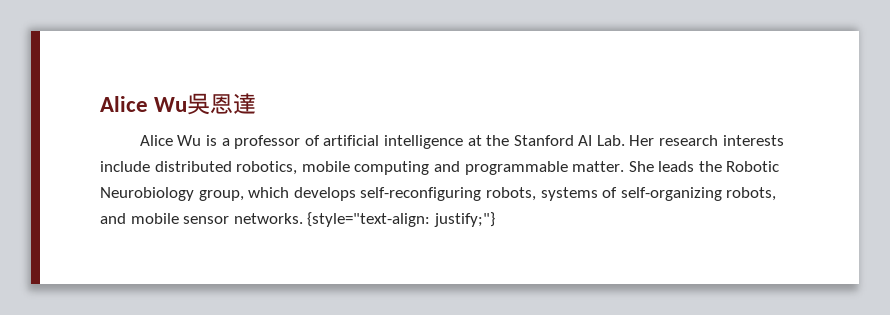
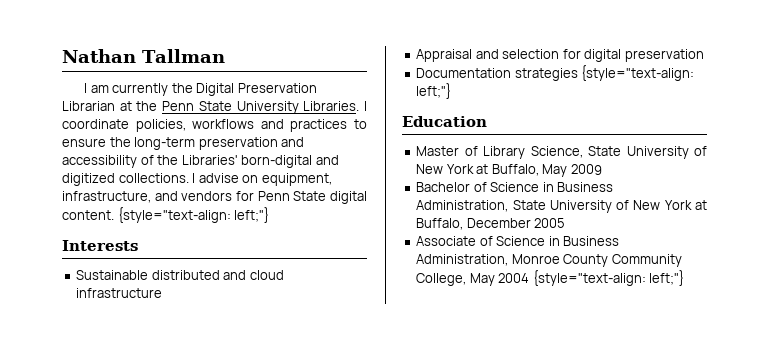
[100,93,257,115] [139,135,784,149] [100,161,780,175] [100,187,777,201] [100,212,495,227] Alice Wu吳恩達 // Alice Wu is a professor of artificial intelligence at the Stanford AI Lab. Her research interests include distributed robotics, mobile computing and programmable matter. She leads the Robotic Neurobiology group, which develops self-reconfiguring robots, systems of self-organizing robots, and mobile sensor networks. {style="text-align: justify;"} -> [62,49,225,63] [84,83,317,96] [62,101,368,114] [62,119,367,132] [62,137,305,150] [62,155,339,168] [62,173,332,186] [62,191,367,204] [62,207,270,223] [62,240,138,251] [76,270,284,280] [76,288,163,298] [416,49,704,62] [416,65,695,81] [416,83,452,99] [402,116,487,127] [416,146,707,159] [416,164,602,177] [416,182,614,192] [416,200,707,213] [416,218,566,230] [416,236,620,246] [416,254,682,267] [416,270,685,286] Nathan Tallman // I am currently the Digital Preservation Librarian at the Penn State University Libraries. I coordinate policies, workflows and practices to ensure the long-term preservation and accessibility of the Libraries' born-digital and digitized collections. I advise on equipment, infrastructure, and vendors for Penn State digital content. {style="text-align: left;"} // Interests // Sustainable distributed and cloud infrastructure // Appraisal and selection for digital preservation // Documentation strategies {style="text-align: left;"} // Education // Master of Library Science, State University of New York at Buffalo, May 2009 // Bachelor of Science in Business Administration, State University of New York at Buffalo, December 2005 // Associate of Science in Business Administration, Monroe County Community College, May 2004 {style="text-align: left;"}

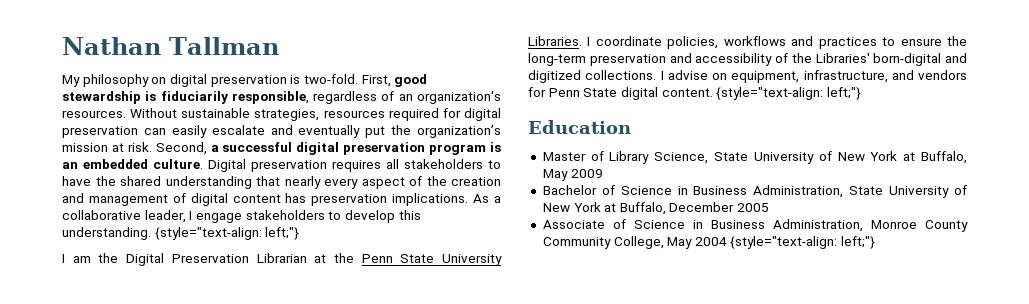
(225, 56) none -> [62,74,428,87] [62,91,501,104] [62,108,502,121] [62,125,501,138] [62,142,502,155] [62,159,501,172] [62,176,501,189] [62,193,502,206] [62,210,421,223] [62,227,300,240] // My philosophy on digital preservation is two-fold. First, good stewardship is fiduciarily responsible, regardless of an organization's resources. Without sustainable strategies, resources required for digital preservation can easily escalate and eventually put the organization’s mission at risk. Second, a successful digital preservation program is an embedded culture. Digital preservation requires all stakeholders to have the shared understanding that nearly every aspect of the creation and management of digital content has preservation implications. As a collaborative leader, I engage stakeholders to develop this understanding. {style="text-align: left;"}
[112,83,169,96] currently -> (91, 259) none
[62,240,138,251] [76,270,284,280] [76,288,163,298] [416,49,704,62] [416,65,695,81] [416,83,452,99] // Interests // Sustainable distributed and cloud infrastructure // Appraisal and selection for digital preservation // Documentation strategies {style="text-align: left;"} -> (861, 93) none

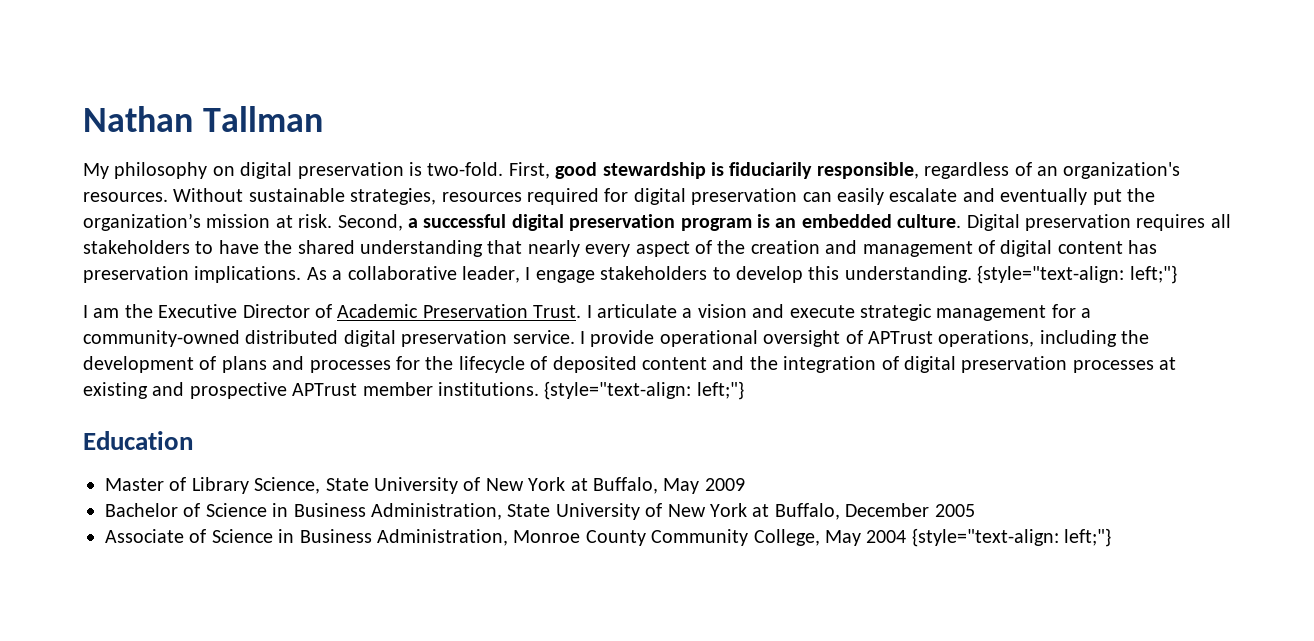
[126,253,502,266] [528,36,968,49] [528,53,967,66] [528,70,967,83] [528,87,713,100] Digital Preservation Librarian at the Penn State University Libraries. I coordinate policies, workflows and practices to ensure the long-term preservation and accessibility of the Libraries' born-digital and digitized collections. I advise on equipment, infrastructure, and vendors for Penn State digital content. -> [158,304,1092,321] [83,330,1150,347] [83,356,1177,373] [83,382,539,399] Executive Director of Academic Preservation Trust. I articulate a vision and execute strategic management for a community-owned distributed digital preservation service. I provide operational oversight of APTrust operations, including the development of plans and processes for the lifecycle of deposited content and the integration of digital preservation processes at existing and prospective APTrust member institutions.

